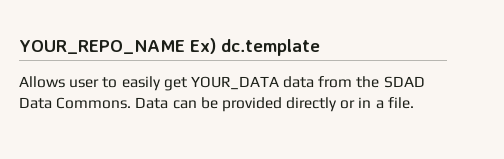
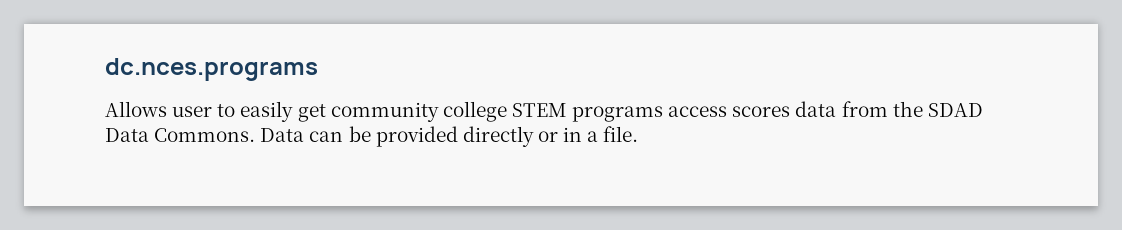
[19,38,320,56] YOUR_REPO_NAME Ex) dc.template -> [105,58,318,81] dc.nces.programs
[190,76,279,90] YOUR_DATA -> [330,101,791,122] community college STEM programs access scores

